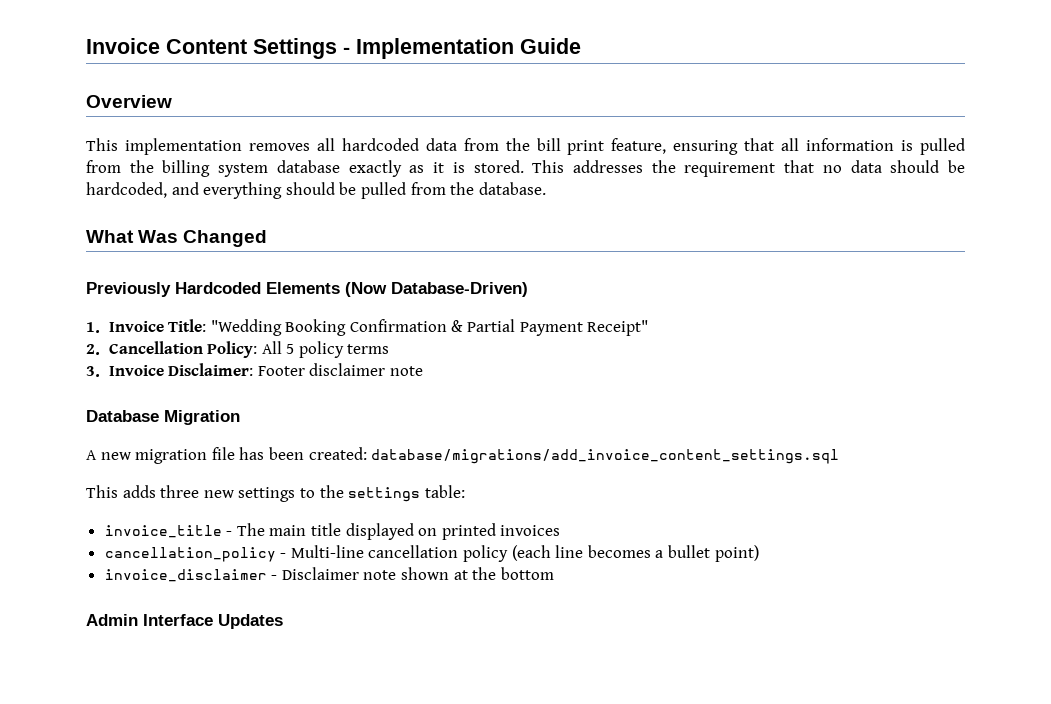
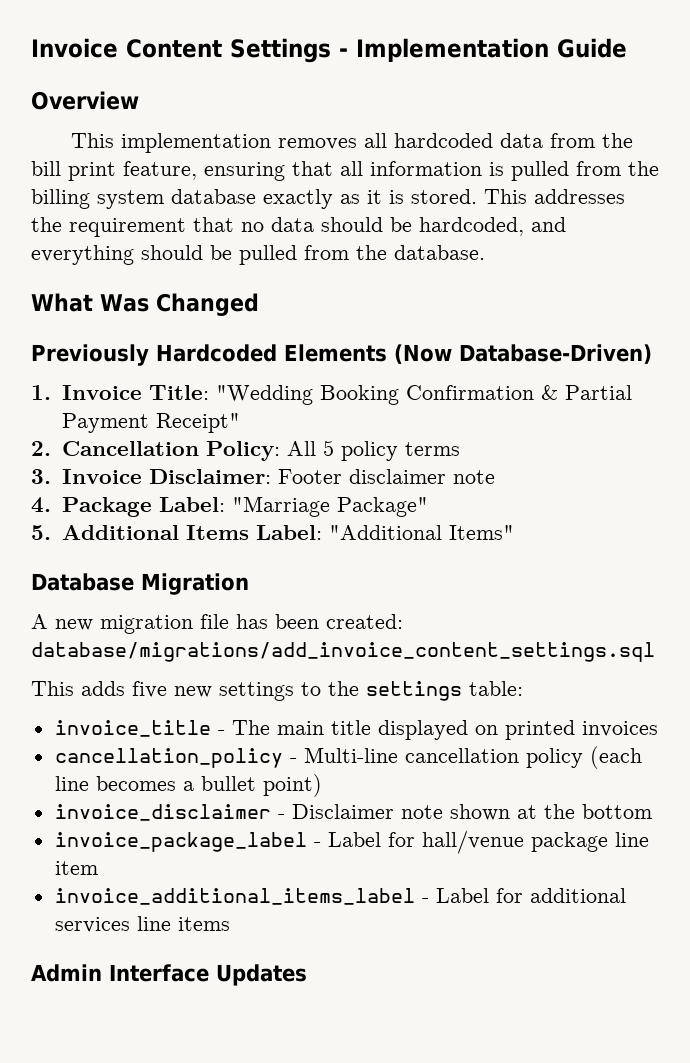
(423, 371) none -> [31,496,428,517] [31,525,514,540] // 4. Package Label: "Marriage Package" // 5. Additional Items Label: "Additional Items"
[160,485,200,498] three -> [132,681,167,698] five
(554, 573) none -> [54,830,649,854] [54,861,98,875] [54,888,626,905] [54,916,230,933] // invoice_package_label - Label for hall/venue package line item // invoice_additional_items_label - Label for additional services line items

